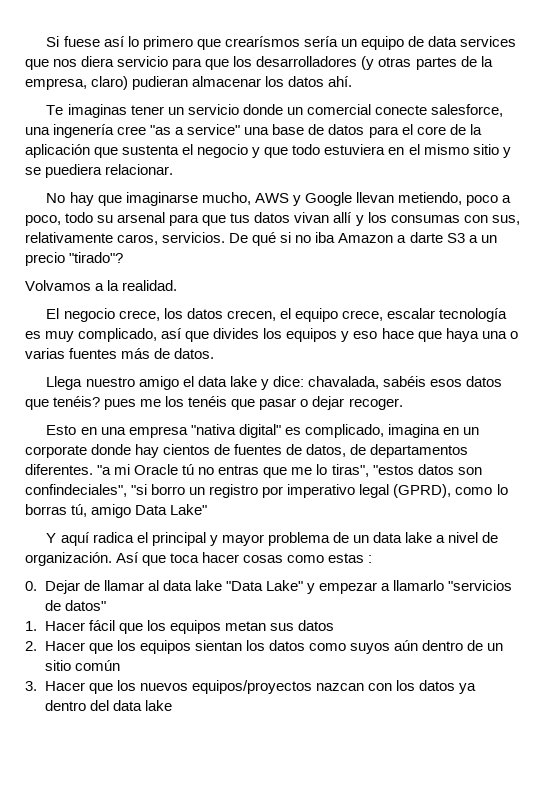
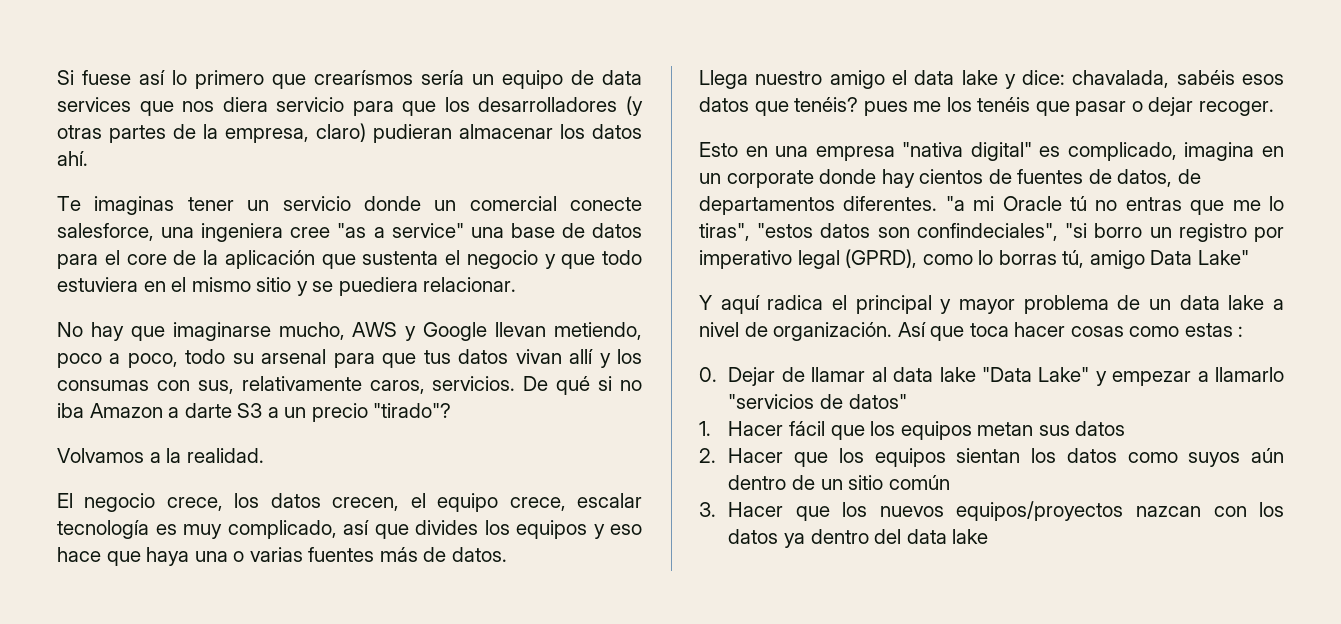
[53,124,115,138] ingenería -> [201,223,284,242] ingeniera

